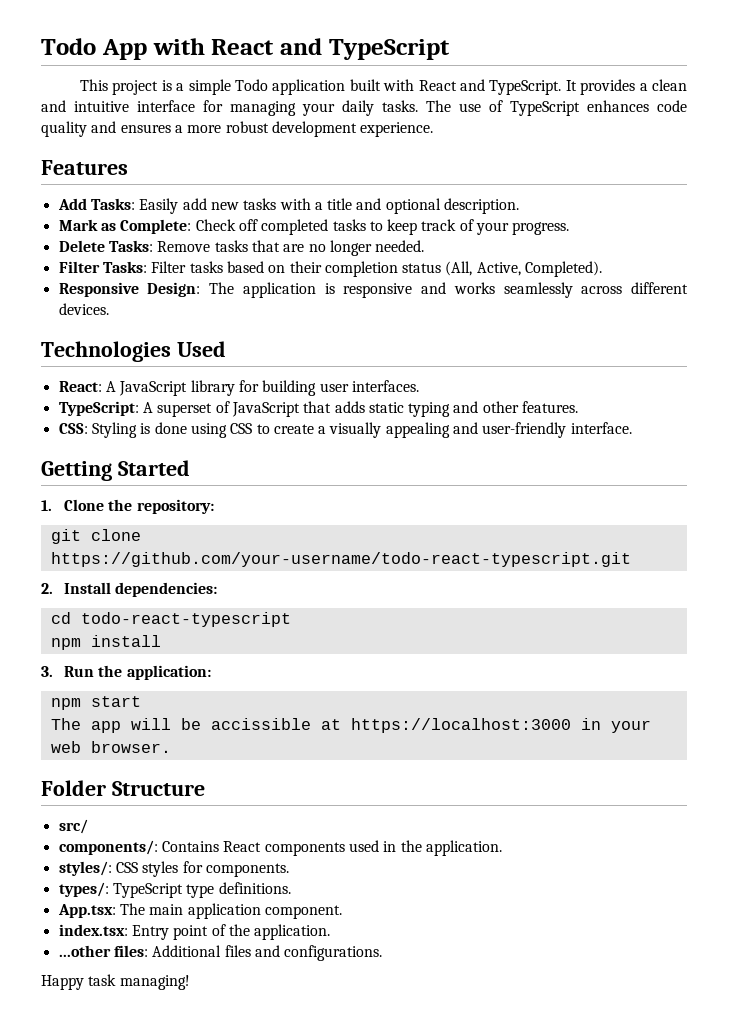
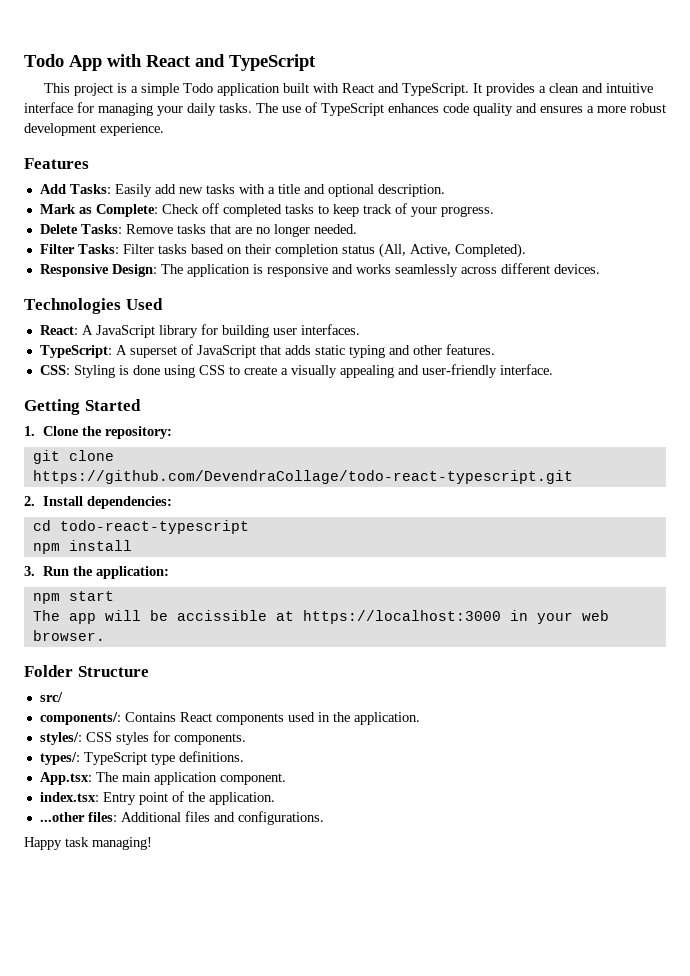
[50,552,631,567] https://github.com/your-username/todo-react-typescript.git -> [32,470,573,484] https://github.com/DevendraCollage/todo-react-typescript.git

